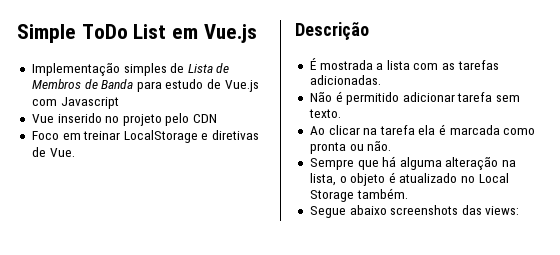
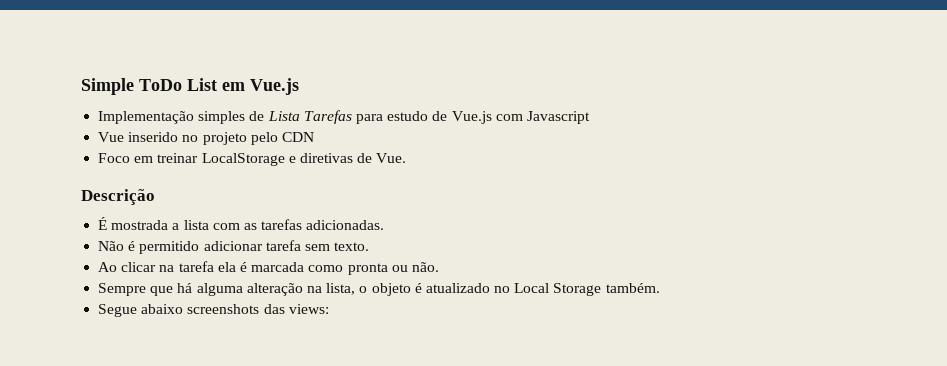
[216,63,230,73] [31,79,134,89] de Membros de Banda -> [303,110,352,124] Tarefas

